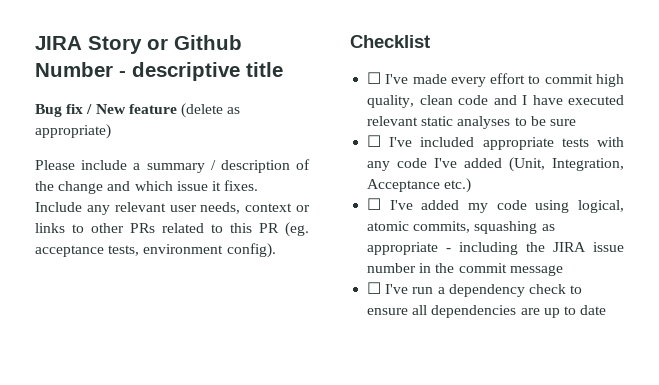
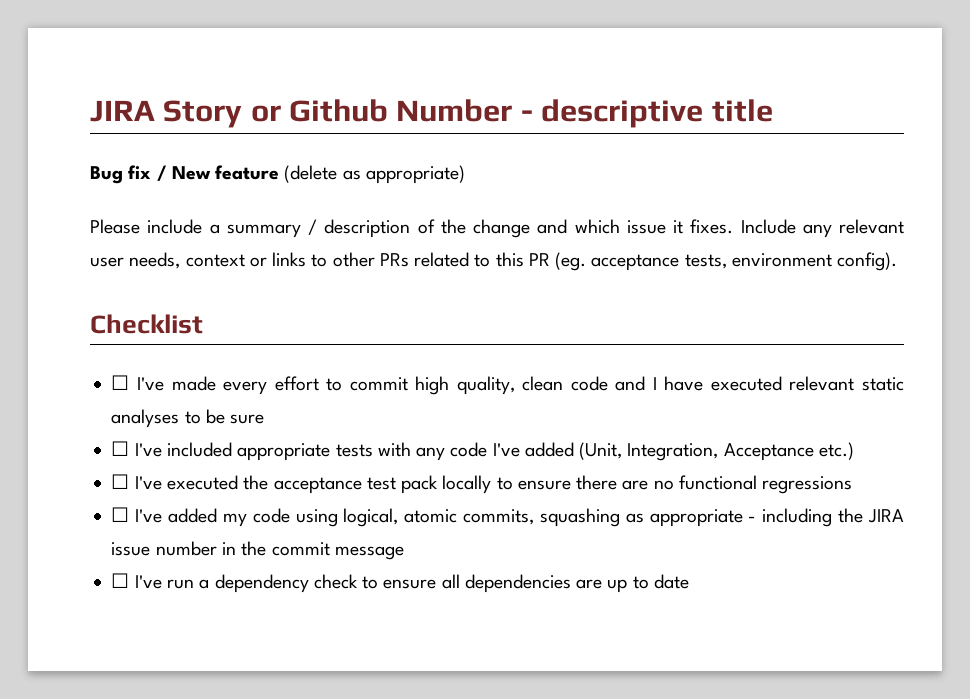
(472, 185) none -> [111,474,853,494] // ☐ I've executed the acceptance test pack locally to ensure there are no functional regressions

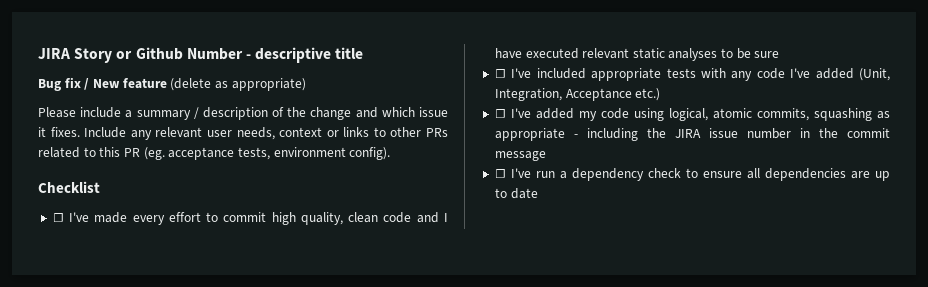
[111,474,853,494] // ☐ I've executed the acceptance test pack locally to ensure there are no functional regressions -> (661, 94) none

